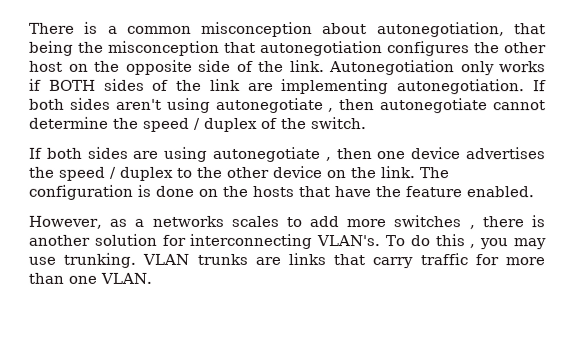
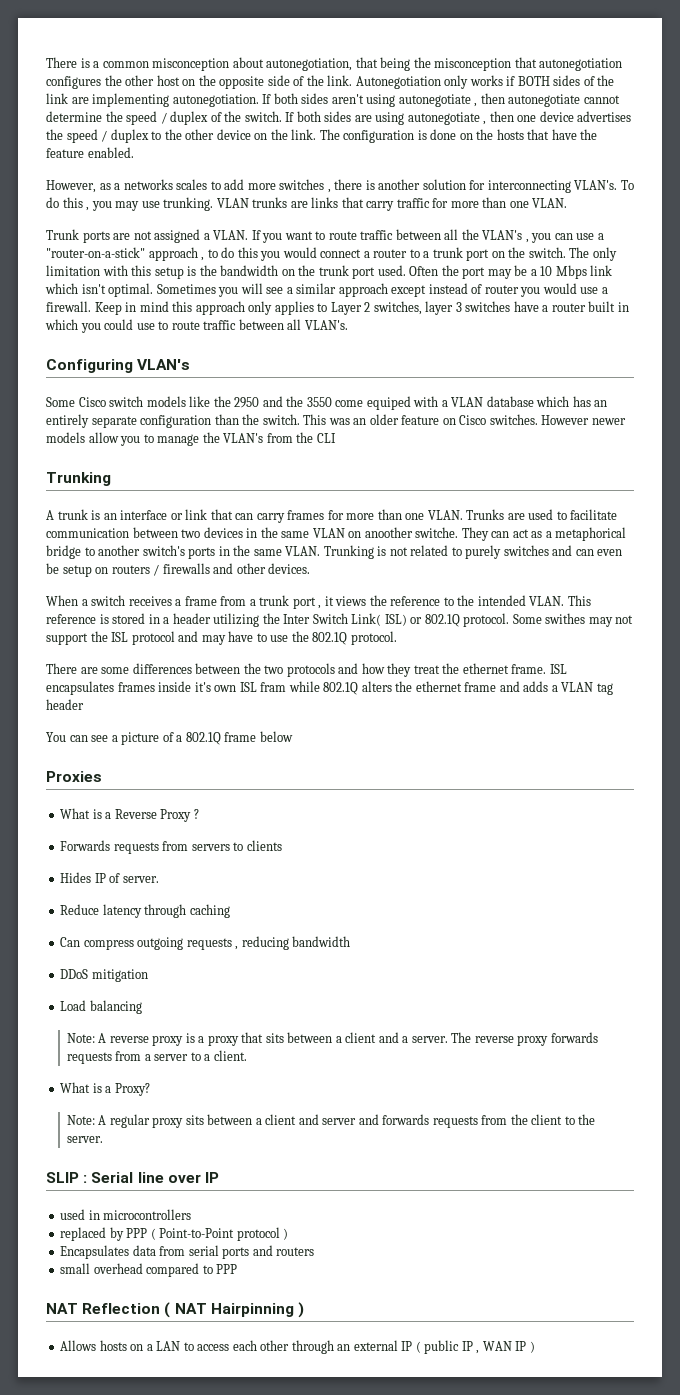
(367, 123) // -> (282, 116) none
(152, 278) none -> [46,229,604,243] [46,247,617,261] [46,265,613,279] [45,283,608,297] [46,301,629,315] [45,319,348,333] [46,359,191,373] [46,396,608,410] [46,414,626,428] [46,432,336,446] [46,472,111,486] [46,509,618,523] [46,527,627,541] [46,545,623,559] [46,563,311,577] [46,595,591,609] [46,613,634,627] [46,631,397,645] [46,663,567,677] [46,681,613,695] [46,699,84,710] [46,731,293,745] [46,771,102,782] [60,808,199,822] [60,840,282,854] [60,872,159,883] [60,904,230,918] [60,936,351,950] [60,969,148,982] [60,1000,142,1014] [66,1032,598,1046] [66,1050,247,1064] [60,1082,150,1096] [66,1114,596,1128] [66,1136,103,1143] [46,1172,219,1183] [60,1209,192,1220] [60,1227,289,1241] [60,1245,315,1259] [60,1263,238,1277] [46,1302,304,1318] [60,1340,535,1354] // Trunk ports are not assigned a VLAN. If you want to route traffic between all the VLAN's , you can use a "router-on-a-stick" approach , to do this you would connect a router to a trunk port on the switch. The only limitation with this setup is the bandwidth on the trunk port used. Often the port may be a 10 Mbps link which isn't optimal. Sometimes you will see a similar approach except instead of router you would use a firewall. Keep in mind this approach only applies to Layer 2 switches, layer 3 switches have a router built in which you could use to route traffic between all VLAN's. // Configuring VLAN's // Some Cisco switch models like the 2950 and the 3550 come equiped with a VLAN database which has an entirely separate configuration than the switch. This was an older feature on Cisco switches. However newer models allow you to manage the VLAN's from the CLI // Trunking // A trunk is an interface or link that can carry frames for more than one VLAN. Trunks are used to facilitate communication between two devices in the same VLAN on anoother switche. They can act as a metaphorical bridge to another switch's ports in the same VLAN. Trunking is not related to purely switches and can even be setup on routers / firewalls and other devices. // When a switch receives a frame from a trunk port , it views the reference to the intended VLAN. This reference is stored in a header utilizing the Inter Switch Link( ISL) or 802.1Q protocol. Some swithes may not support the ISL protocol and may have to use the 802.1Q protocol. // There are some differences between the two protocols and how they treat the ethernet frame. ISL encapsulates frames inside it's own ISL fram while 802.1Q alters the ethernet frame and adds a VLAN tag header // You can see a picture of a 802.1Q frame below // Proxies // What is a Reverse Proxy ? // Forwards requests from servers to clients // Hides IP of server. // Reduce latency through caching // Can compress outgoing requests , reducing bandwidth // DDoS mitigation // Load balancing // Note: A reverse proxy is a proxy that sits between a client and a server. The reverse proxy forwards requests from a server to a client. // What is a Proxy? // Note: A regular proxy sits between a client and server and forwards requests from the client to the server. // SLIP : Serial line over IP // used in microcontrollers // replaced by PPP ( Point-to-Point protocol ) // Encapsulates data from serial ports and routers // small overhead compared to PPP // NAT Reflection ( NAT Hairpinning ) // Allows hosts on a LAN to access each other through an external IP ( public IP , WAN IP )

